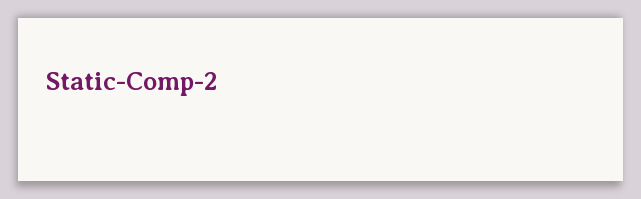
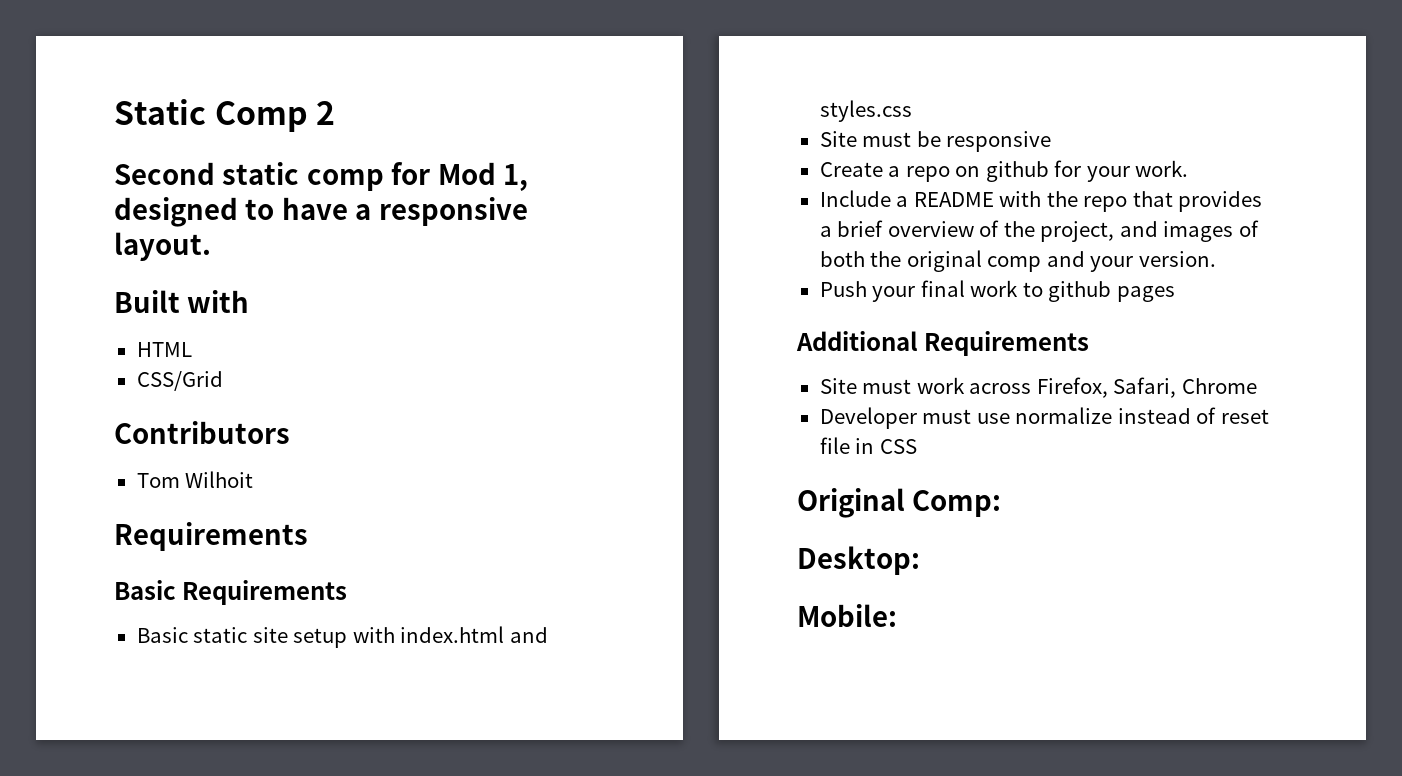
[46,72,217,96] Static-Comp-2 -> [114,99,336,132] [114,162,529,191] [114,197,528,227] [114,232,211,261] [114,290,250,313] [136,342,192,357] [136,371,223,391] [114,421,290,444] [136,471,254,488] [114,522,308,551] [114,580,348,605] [136,626,548,648] [819,100,912,122] [819,131,1052,152] [819,160,1189,182] [819,190,1263,212] [819,220,1259,242] [819,250,1216,272] [819,280,1175,302] [796,331,1090,356] [819,377,1257,398] [819,407,1269,429] [819,437,917,454] [797,488,1002,518] [797,546,920,575] [797,604,897,627] Static Comp 2 // Second static comp for Mod 1, designed to have a responsive layout. // Built with // HTML // CSS/Grid // Contributors // Tom Wilhoit // Requirements // Basic Requirements // Basic static site setup with index.html and styles.css // Site must be responsive // Create a repo on github for your work. // Include a README with the repo that provides a brief overview of the project, and images of both the original comp and your version. // Push your final work to github pages // Additional Requirements // Site must work across Firefox, Safari, Chrome // Developer must use normalize instead of reset file in CSS // Original Comp: // Desktop: // Mobile:

